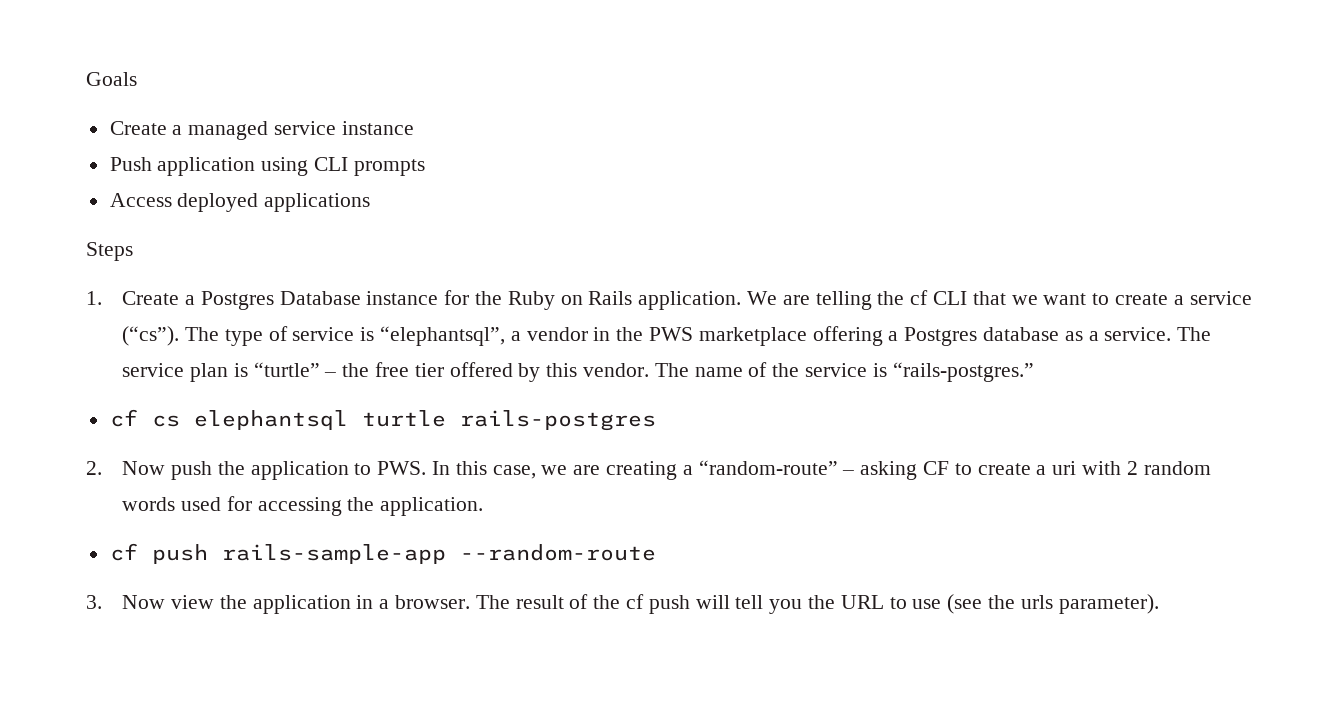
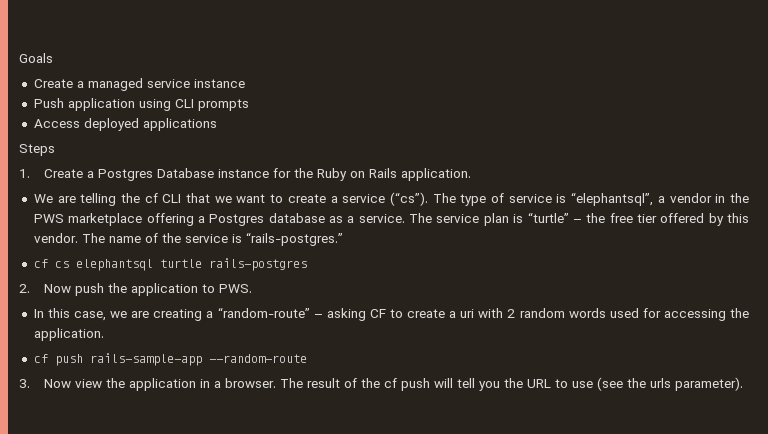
(742, 300) none -> (472, 174) //
(427, 468) none -> (253, 288) //

